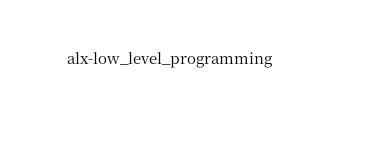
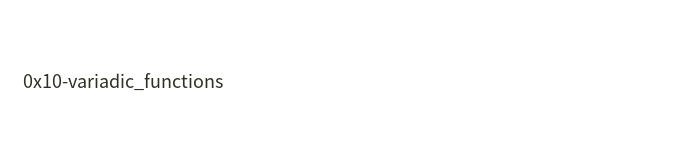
[67,52,273,68] alx-low_level_programming -> [23,73,223,91] 0x10-variadic_functions

